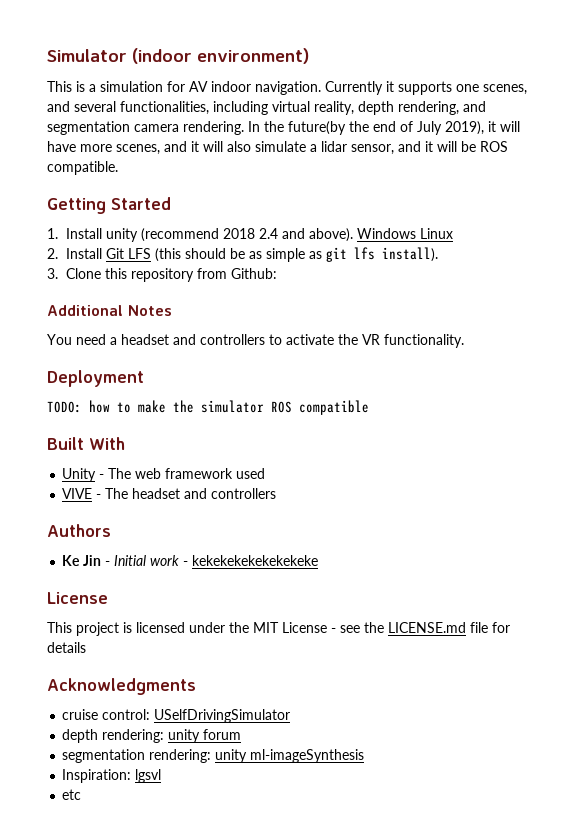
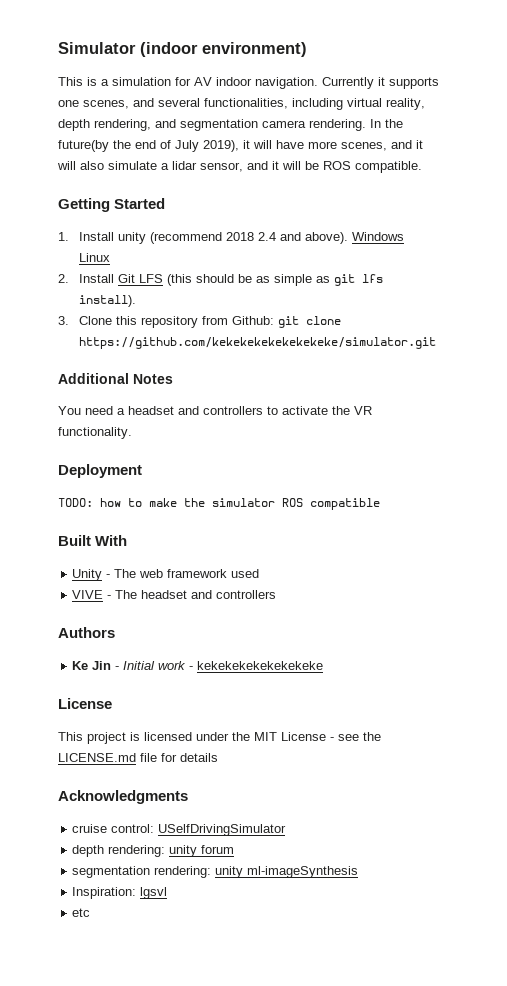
(277, 273) none -> [278,316,342,328] [79,337,437,349] git clone https://github.com/kekekekekekekekeke/simulator.git

